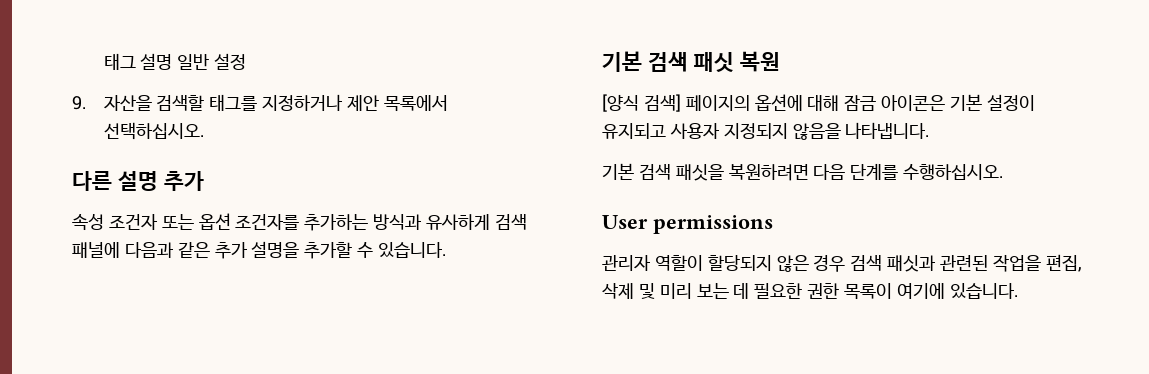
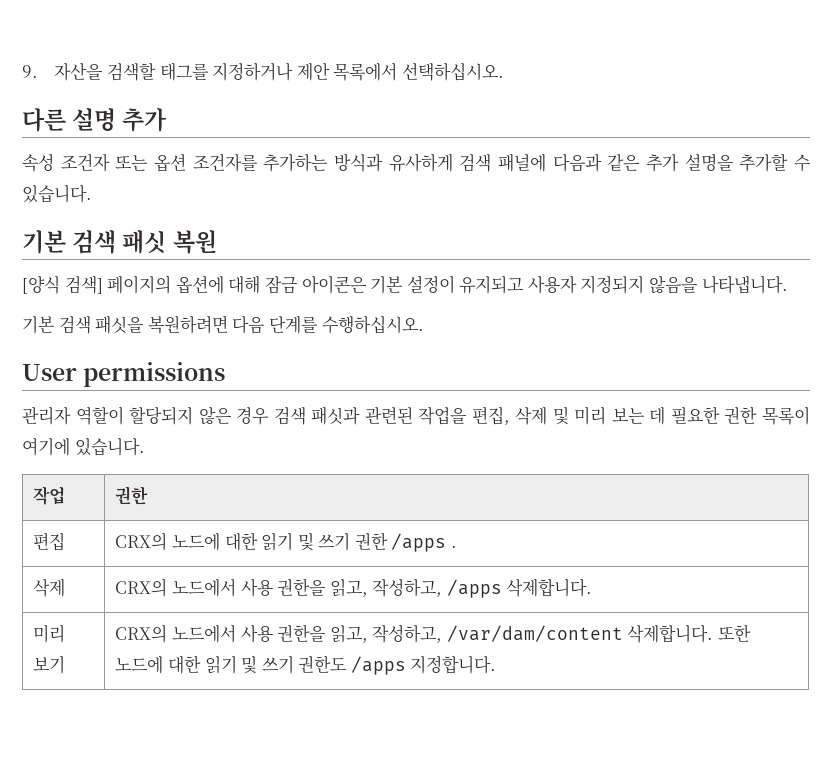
[103,53,247,70] 태그 설명 일반 설정 // -> (22, 71) none
(1018, 291) none -> [33,486,66,505] [115,486,149,505] [33,532,66,551] [115,532,458,552] [33,578,66,597] [115,578,593,598] [33,624,66,643] [33,656,66,674] [115,624,752,643] [115,655,497,675] // 작업 | 권한 // 편집 | CRX의 노드에 대한 읽기 및 쓰기 권한 /apps . // 삭제 | CRX의 노드에서 사용 권한을 읽고, 작성하고, /apps 삭제합니다. // 미리 보기 | CRX의 노드에서 사용 권한을 읽고, 작성하고, /var/dam/content 삭제합니다. 또한 노드에 대한 읽기 및 쓰기 권한도 /apps 지정합니다.

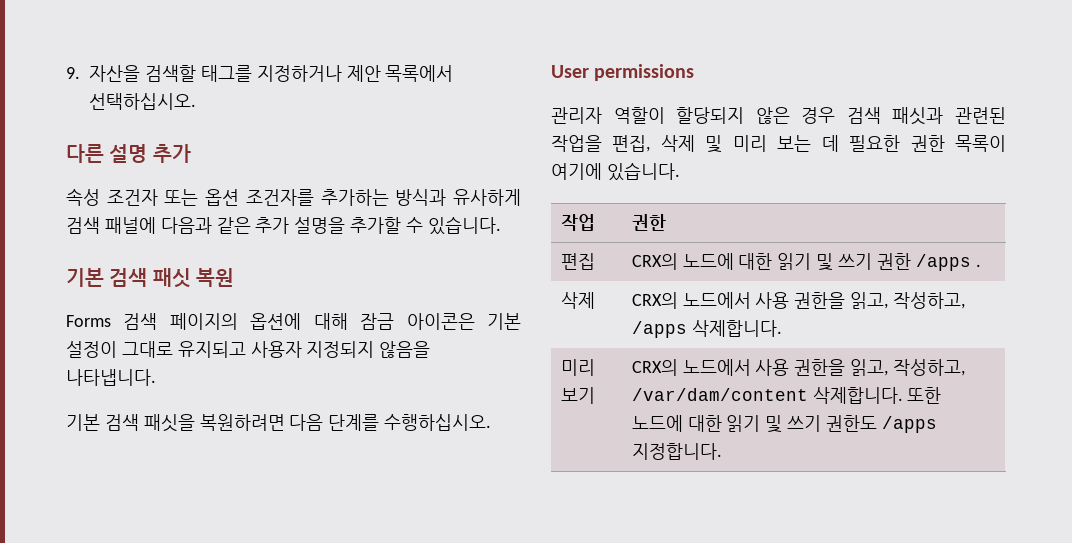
[22,276,103,294] [양식 검색] -> [66,313,158,330] Forms 검색
(455, 284) none -> [121,341,173,358] 그대로

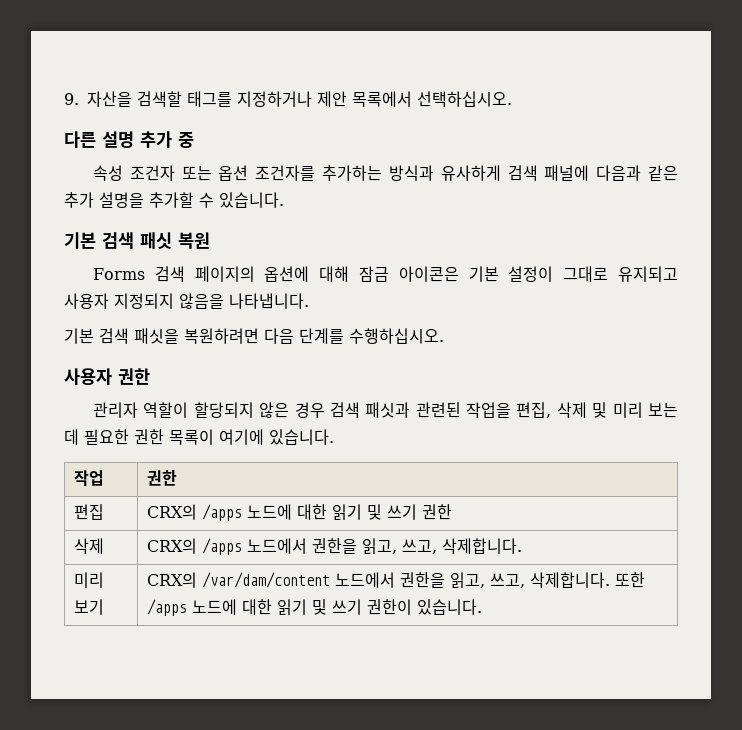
(191, 153) none -> [178,132,194,148] 중
[551,64,695,81] User permissions -> [64,368,150,385] 사용자 권한
(678, 261) none -> [201,504,242,521] /apps
[915,254,981,271] /apps . -> (452, 512) none
[682,292,965,309] [631,320,782,338] [560,359,595,376] [560,387,595,404] [631,359,965,376] [631,388,808,401] 노드에서 사용 권한을 읽고, 작성하고, /apps 삭제합니다. // 미리 보기 | CRX의 노드에서 사용 권한을 읽고, 작성하고, /var/dam/content -> [201,538,522,555] [73,572,104,588] [73,599,104,615] [146,572,525,589] /apps 노드에서 권한을 읽고, 쓰고, 삭제합니다. // 미리 보기 | CRX의 /var/dam/content 노드에서 권한을 읽고, 쓰고,
[631,415,937,433] [631,443,722,460] 노드에 대한 읽기 및 쓰기 권한도 /apps 지정합니다. -> [146,599,482,616] /apps 노드에 대한 읽기 및 쓰기 권한이 있습니다.

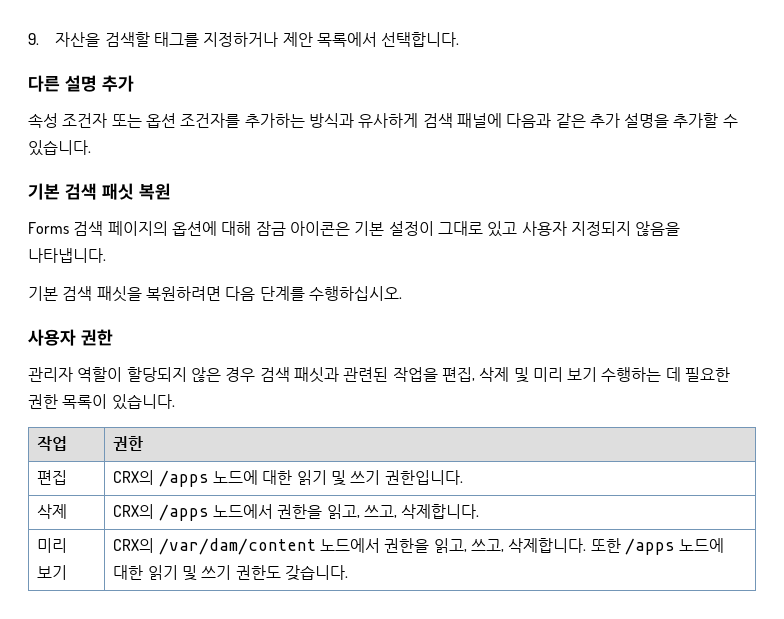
[417,91,512,107] 선택하십시오. -> [381,32,460,47] 선택합니다.
[178,132,194,148] 중 -> (134, 83) none
[618,266,679,282] 유지되고 -> [487,221,518,237] 있고
[648,402,678,418] 보는 -> [567,367,662,382] 보기 수행하는
[219,429,264,445] 여기에 -> (108, 401) none
[421,504,452,520] 권한 -> [384,470,463,485] 권한입니다.
[366,599,482,615] 권한이 있습니다. -> [235,565,349,581] 권한도 갖습니다.

